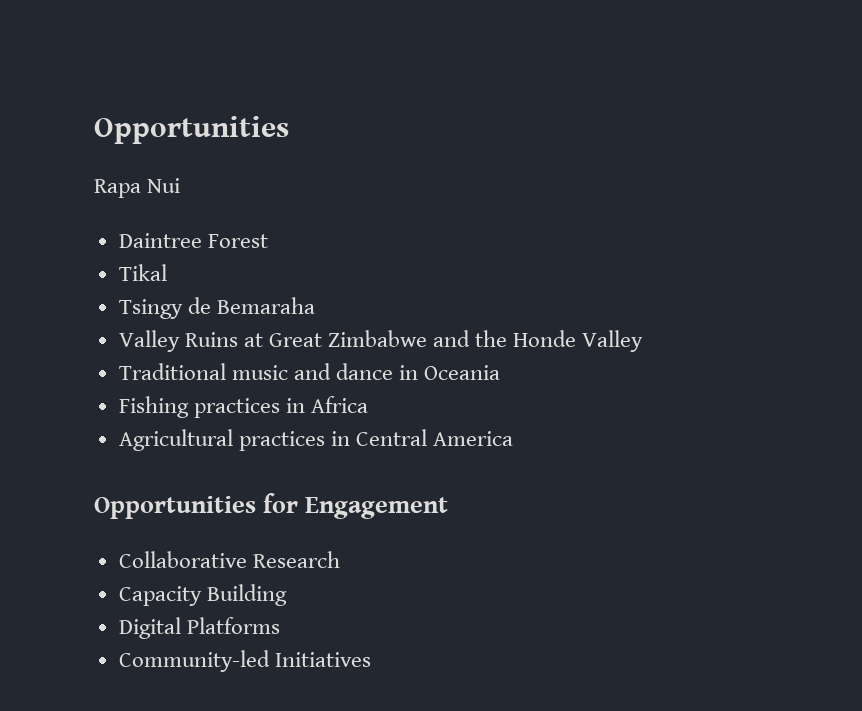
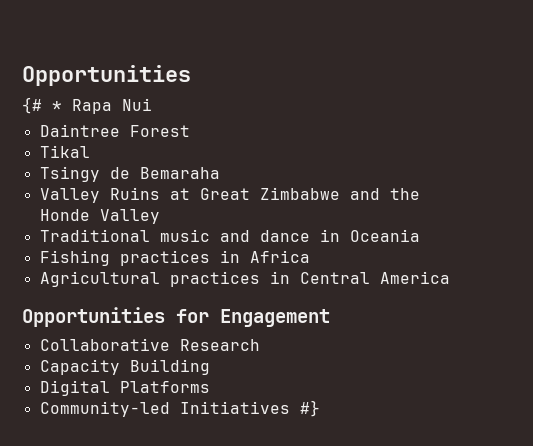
(289, 130) none -> [22,97,62,114] {# *
(371, 659) none -> [299,400,320,417] #}

